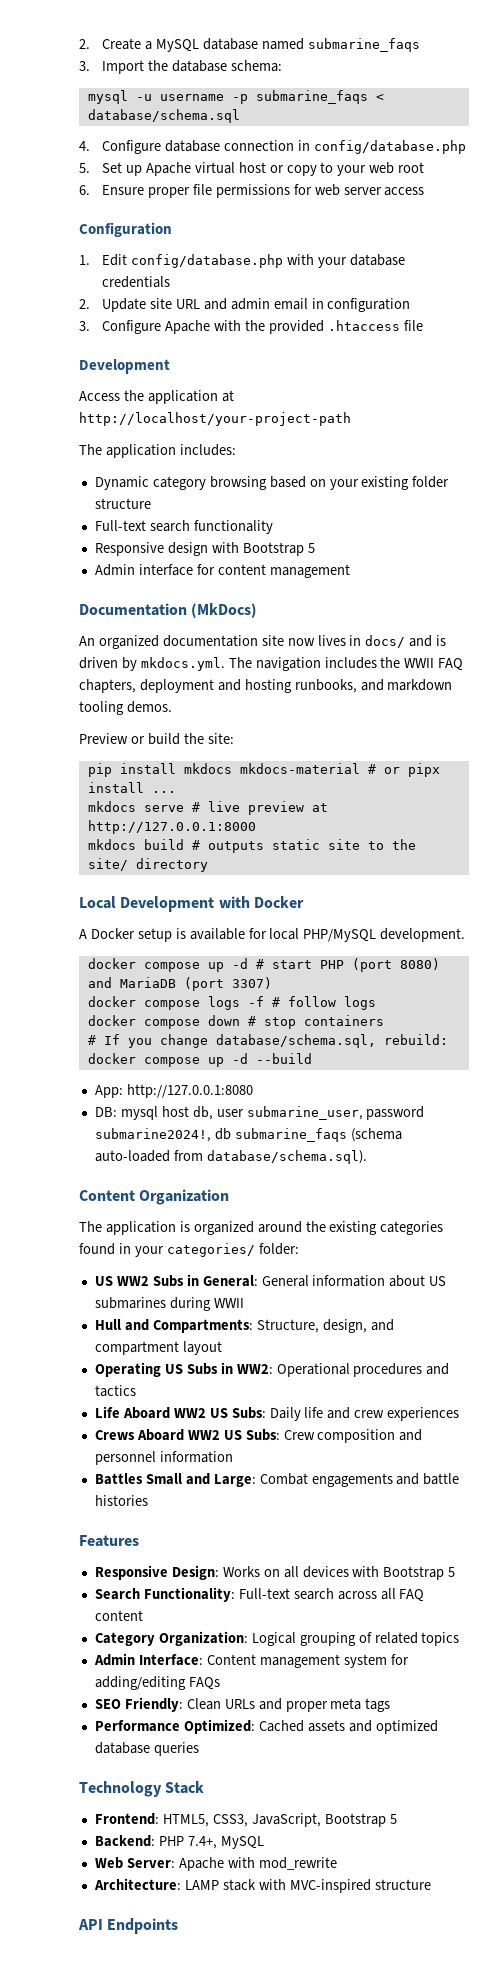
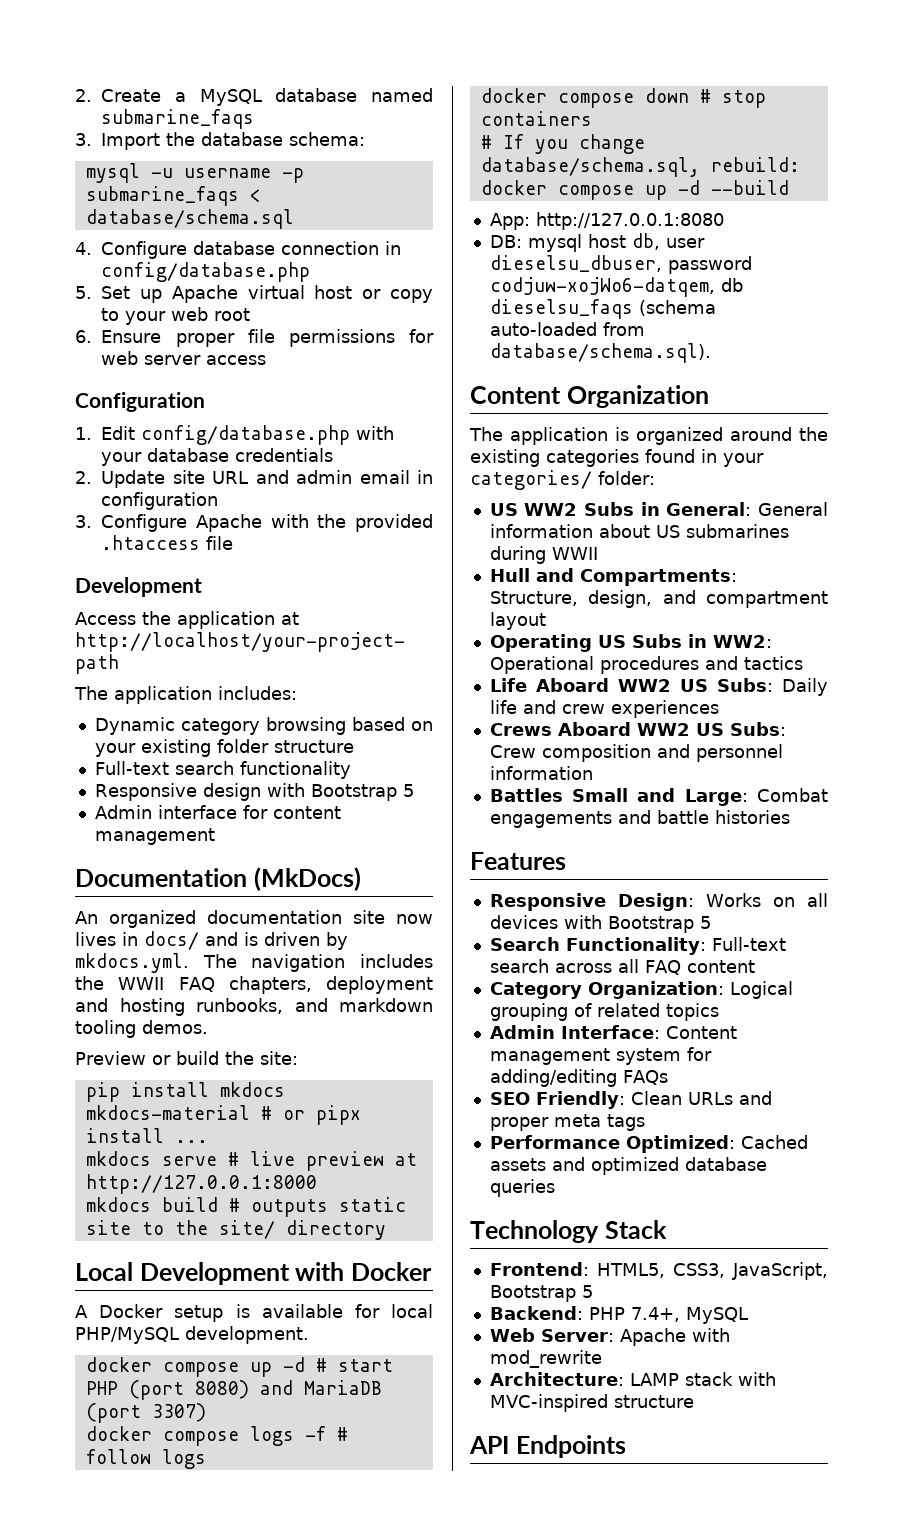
[246,1106,425,1120] [94,1128,347,1142] submarine_user, password submarine2024!, db submarine_faqs -> [489,255,752,274] [489,277,743,297] [489,299,633,319] dieselsu_dbuser, password codjuw-xojWo6-datqem, db dieselsu_faqs

